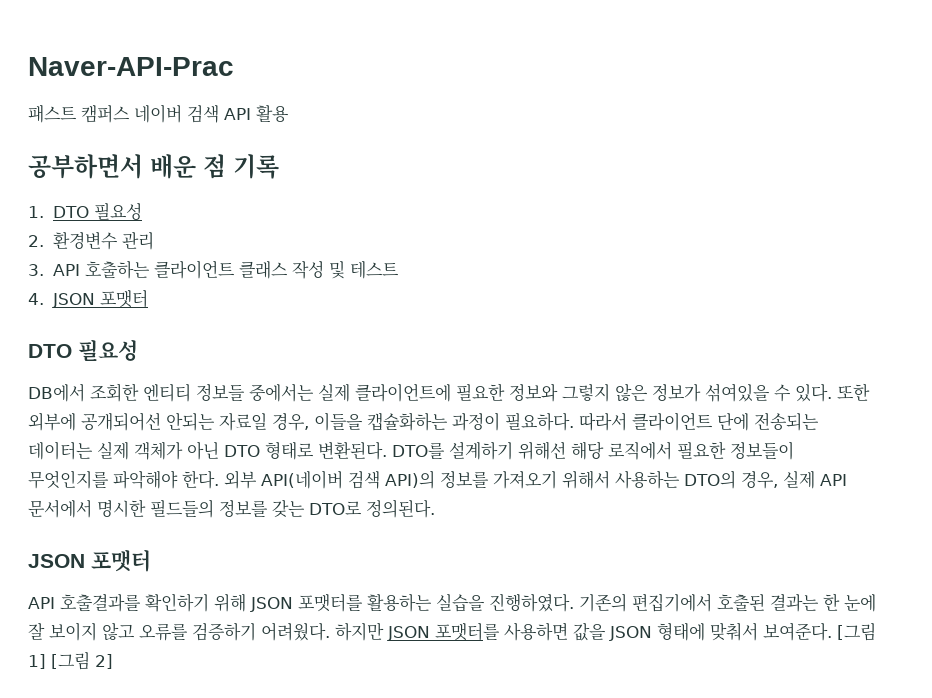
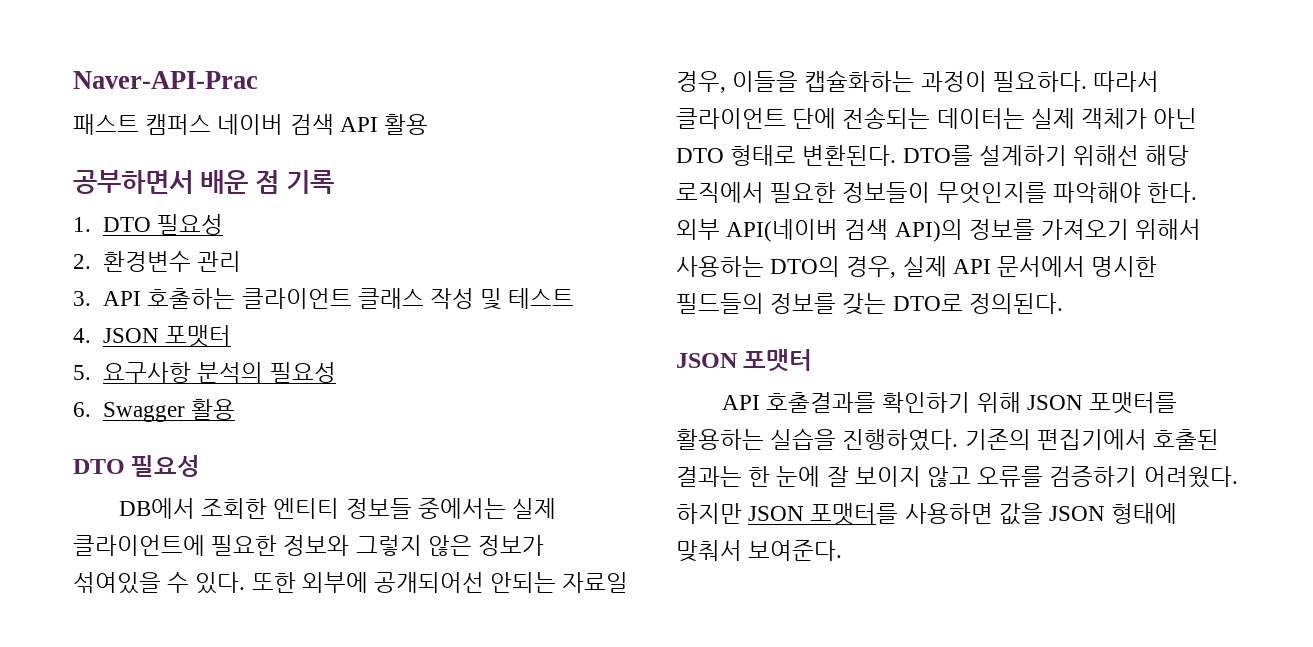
(148, 299) none -> [73,362,336,383] [73,399,236,422] // 5. 요구사항 분석의 필요성 // 6. Swagger 활용
[837,622,876,641] [28,651,113,670] [그림 1] [그림 2] -> (843, 550) none

